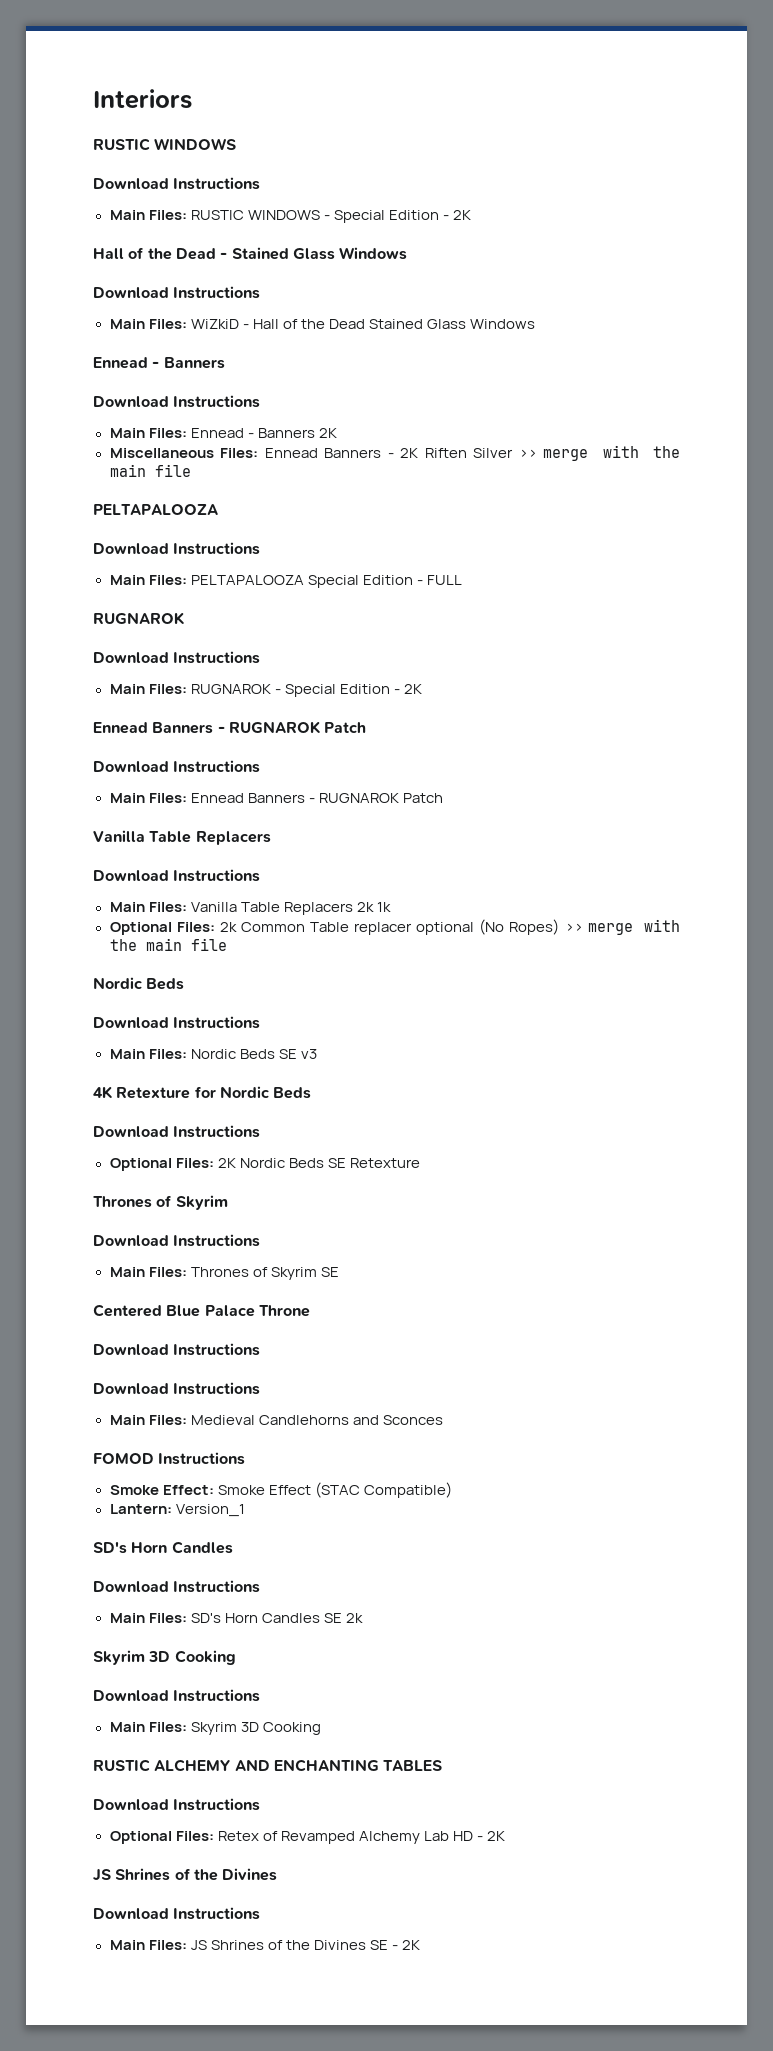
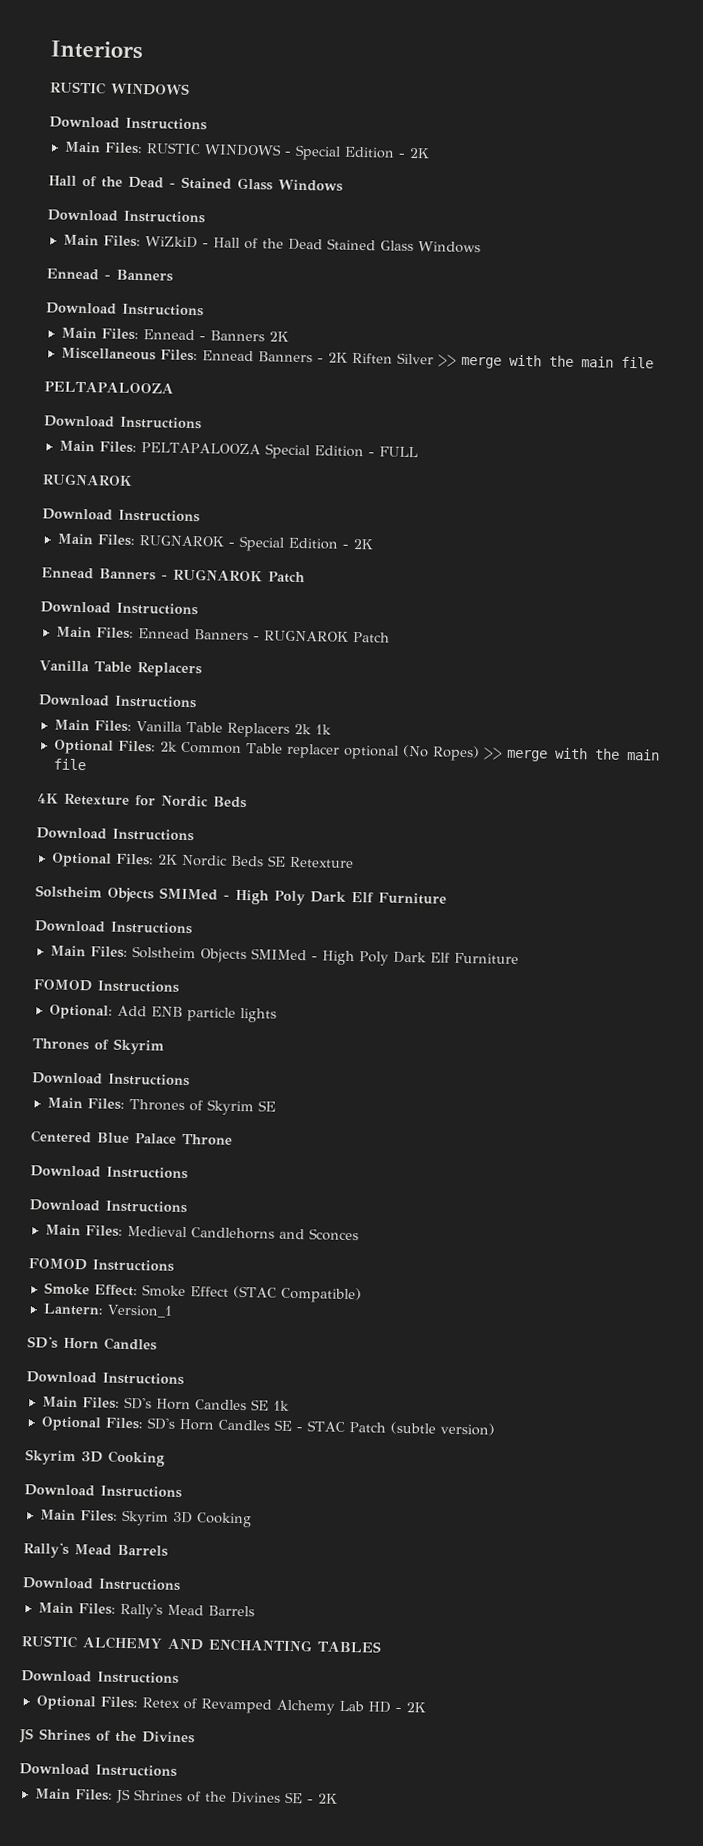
[93,977,185,990] [93,1016,261,1029] [109,1049,317,1059] // Nordic Beds // Download Instructions // Main Files: Nordic Beds SE v3 -> (86, 764) none
(420, 1163) none -> [35,885,447,906] [34,920,192,935] [49,945,519,966] [33,979,179,993] [48,1004,277,1023] // Solstheim Objects SMIMed - High Poly Dark Elf Furniture // Download Instructions // Main Files: Solstheim Objects SMIMed - High Poly Dark Elf Furniture // FOMOD Instructions // Optional: Add ENB particle lights
[345,1613,363,1623] 2k -> [272,1400,290,1411] [40,1416,495,1436] 1k // Optional Files: SD's Horn Candles SE - STAC Patch (subtle version)
(321, 1728) none -> [23,1542,168,1558] [22,1577,181,1591] [37,1602,255,1619] // Rally's Mead Barrels // Download Instructions // Main Files: Rally's Mead Barrels

